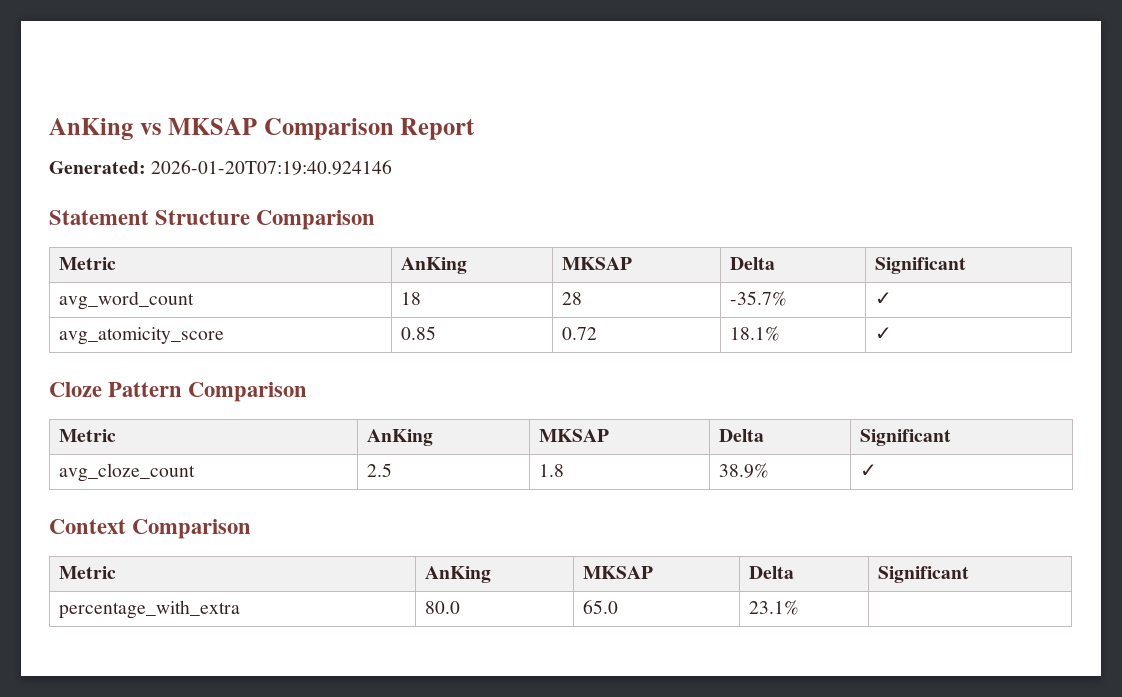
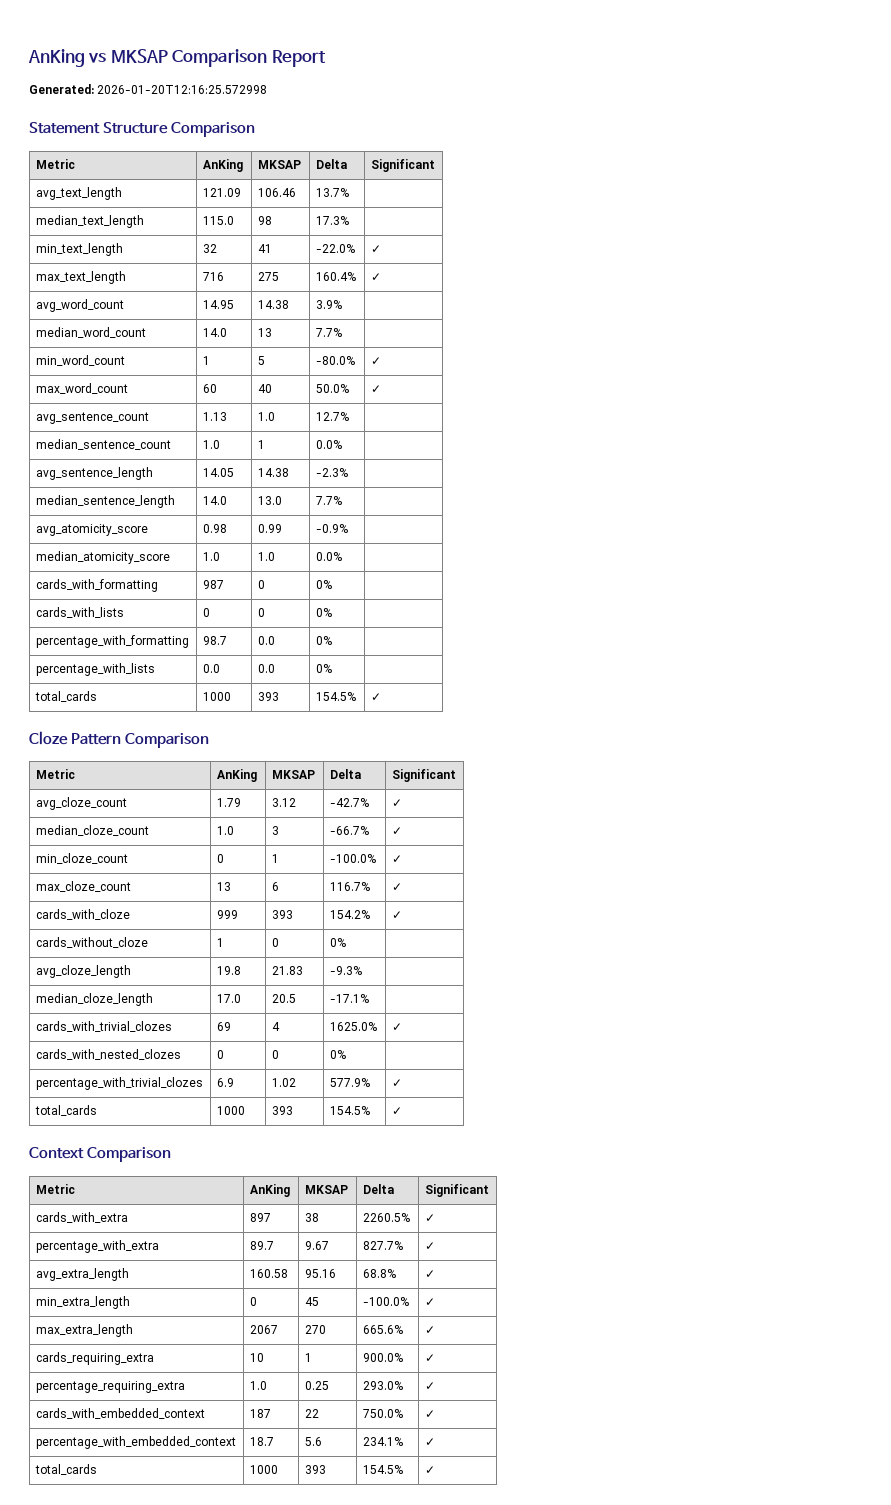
[151,160,393,175] 2026-01-20T07:19:40.924146 -> [97,85,268,94] 2026-01-20T12:16:25.572998
[59,291,195,310] [401,292,422,305] [562,292,583,305] [730,291,788,306] [875,292,893,305] [59,327,225,345] [401,326,437,340] [562,327,598,340] [730,326,781,341] avg_word_count | 18 | 28 | -35.7% | ✓ // avg_atomicity_score | 0.85 | 0.72 | 18.1% -> [35,187,122,200] [202,188,241,197] [257,188,296,197] [315,188,349,197] [35,215,144,228] [202,216,234,225] [257,216,272,225] [315,216,349,225] [35,243,123,256] [202,244,217,253] [257,244,272,253] [315,244,355,253] [370,245,381,253] [35,271,126,284] [202,272,224,281] [257,272,279,281] [315,272,356,281] [370,273,381,281] [35,299,124,312] [202,300,234,309] [257,300,289,309] [315,300,342,309] [35,327,146,338] [202,328,227,337] [257,328,272,337] [315,328,342,337] [35,355,125,366] [202,356,210,365] [257,356,265,365] [315,356,355,365] [370,357,381,365] [35,383,128,394] [202,384,217,393] [257,384,272,393] [315,384,349,393] [370,385,381,393] [35,412,149,424] [202,412,227,421] [257,412,275,421] [315,412,349,421] [35,439,171,450] [202,440,220,449] [257,440,265,449] [315,440,342,449] [35,467,153,480] [202,468,234,477] [257,468,289,477] [315,468,348,477] [35,495,175,508] [202,496,227,505] [257,496,282,505] [315,496,342,505] [35,524,148,536] [202,524,227,533] [257,524,282,533] [315,524,348,533] [35,551,170,564] [202,552,220,561] [257,552,275,561] [315,552,342,561] [35,579,158,592] [202,580,224,589] [257,580,265,589] [315,580,332,589] [35,607,124,618] [202,608,210,617] [257,608,265,617] [315,608,332,617] [35,635,189,648] [202,636,227,645] [257,636,275,645] [315,636,332,645] [35,663,155,676] [202,664,220,673] [257,664,275,673] [315,664,332,673] [34,691,97,702] [202,692,231,701] [257,692,279,701] [315,692,356,701] avg_text_length | 121.09 | 106.46 | 13.7% | // median_text_length | 115.0 | 98 | 17.3% | // min_text_length | 32 | 41 | -22.0% | ✓ // max_text_length | 716 | 275 | 160.4% | ✓ // avg_word_count | 14.95 | 14.38 | 3.9% | // median_word_count | 14.0 | 13 | 7.7% | // min_word_count | 1 | 5 | -80.0% | ✓ // max_word_count | 60 | 40 | 50.0% | ✓ // avg_sentence_count | 1.13 | 1.0 | 12.7% | // median_sentence_count | 1.0 | 1 | 0.0% | // avg_sentence_length | 14.05 | 14.38 | -2.3% | // median_sentence_length | 14.0 | 13.0 | 7.7% | // avg_atomicity_score | 0.98 | 0.99 | -0.9% | // median_atomicity_score | 1.0 | 1.0 | 0.0% | // cards_with_formatting | 987 | 0 | 0% | // cards_with_lists | 0 | 0 | 0% | // percentage_with_formatting | 98.7 | 0.0 | 0% | // percentage_with_lists | 0.0 | 0.0 | 0% | // total_cards | 1000 | 393 | 154.5%
[367,463,393,477] [539,464,565,477] [719,463,770,478] 2.5 | 1.8 | 38.9% -> [216,798,241,807] [271,798,296,807] [329,798,369,807] [391,799,402,807] [35,825,149,836] [216,826,234,835] [271,826,279,835] [329,826,369,835] [391,827,402,835] [35,853,128,864] [216,854,224,863] [271,854,279,863] [329,854,376,863] [391,855,402,863] [35,881,131,892] [216,882,231,891] [271,882,279,891] [329,882,370,891] [391,883,402,891] [35,909,130,920] [216,910,238,919] [271,910,293,919] [329,910,370,919] [391,911,402,919] [35,937,148,948] [216,938,224,947] [271,938,279,947] [329,938,346,947] [35,965,131,978] [216,966,241,975] [271,966,303,975] [329,966,362,975] [35,993,153,1006] [216,994,241,1003] [271,994,296,1003] [329,994,369,1003] [35,1021,172,1032] [216,1022,231,1031] [271,1022,280,1031] [329,1022,377,1031] [391,1023,402,1031] [35,1049,181,1060] [216,1050,224,1059] [271,1050,279,1059] [329,1050,346,1059] [35,1077,203,1090] [216,1078,234,1087] [271,1078,296,1087] [329,1078,370,1087] [391,1079,402,1087] [34,1105,97,1116] [216,1106,245,1115] [271,1106,293,1115] [329,1106,370,1115] 1.79 | 3.12 | -42.7% | ✓ // median_cloze_count | 1.0 | 3 | -66.7% | ✓ // min_cloze_count | 0 | 1 | -100.0% | ✓ // max_cloze_count | 13 | 6 | 116.7% | ✓ // cards_with_cloze | 999 | 393 | 154.2% | ✓ // cards_without_cloze | 1 | 0 | 0% | // avg_cloze_length | 19.8 | 21.83 | -9.3% | // median_cloze_length | 17.0 | 20.5 | -17.1% | // cards_with_trivial_clozes | 69 | 4 | 1625.0% | ✓ // cards_with_nested_clozes | 0 | 0 | 0% | // percentage_with_trivial_clozes | 6.9 | 1.02 | 577.9% | ✓ // total_cards | 1000 | 393 | 154.5%
[59,600,241,619] [425,601,461,614] [583,600,619,614] [749,600,800,615] percentage_with_extra | 80.0 | 65.0 | 23.1% | -> [35,1212,128,1223] [249,1213,271,1222] [304,1213,319,1222] [362,1213,410,1222] [424,1214,435,1222] [35,1240,159,1253] [249,1241,274,1250] [304,1241,329,1250] [362,1241,403,1250] [424,1242,435,1250] [35,1268,129,1281] [249,1269,288,1278] [304,1269,336,1278] [362,1269,396,1278] [424,1270,435,1278] [35,1296,130,1309] [249,1297,257,1306] [304,1297,319,1306] [362,1297,409,1306] [424,1298,435,1306] [35,1324,133,1337] [249,1325,278,1334] [304,1325,326,1334] [362,1325,403,1334] [424,1326,435,1334] [35,1352,154,1365] [249,1353,264,1362] [304,1353,312,1362] [362,1353,403,1362] [424,1354,435,1362] [35,1381,185,1393] [249,1381,267,1390] [304,1381,329,1390] [362,1381,403,1390] [424,1382,435,1390] [35,1408,205,1419] [249,1409,271,1418] [304,1409,319,1418] [362,1409,403,1418] [424,1410,435,1418] [35,1436,236,1449] [249,1437,274,1446] [304,1437,322,1446] [362,1437,403,1446] [424,1438,435,1446] [34,1464,97,1475] [249,1465,278,1474] [304,1465,326,1474] [362,1465,403,1474] [424,1466,435,1474] cards_with_extra | 897 | 38 | 2260.5% | ✓ // percentage_with_extra | 89.7 | 9.67 | 827.7% | ✓ // avg_extra_length | 160.58 | 95.16 | 68.8% | ✓ // min_extra_length | 0 | 45 | -100.0% | ✓ // max_extra_length | 2067 | 270 | 665.6% | ✓ // cards_requiring_extra | 10 | 1 | 900.0% | ✓ // percentage_requiring_extra | 1.0 | 0.25 | 293.0% | ✓ // cards_with_embedded_context | 187 | 22 | 750.0% | ✓ // percentage_with_embedded_context | 18.7 | 5.6 | 234.1% | ✓ // total_cards | 1000 | 393 | 154.5% | ✓

